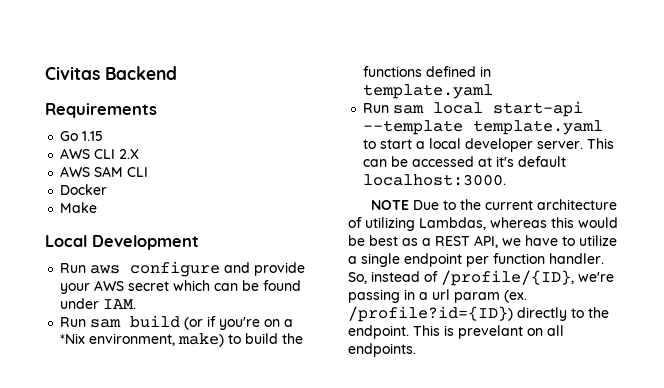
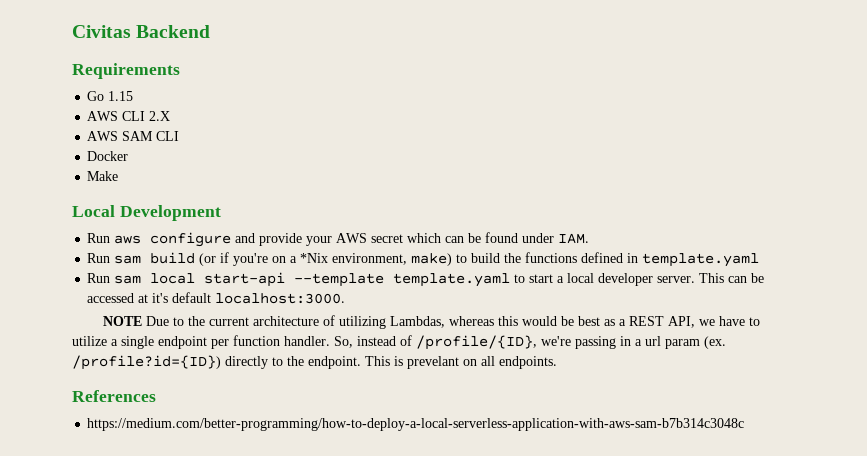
(416, 350) none -> [72,390,156,402] [87,418,745,431] // References // https://medium.com/better-programming/how-to-deploy-a-local-serverless-application-with-aws-sam-b7b314c3048c

